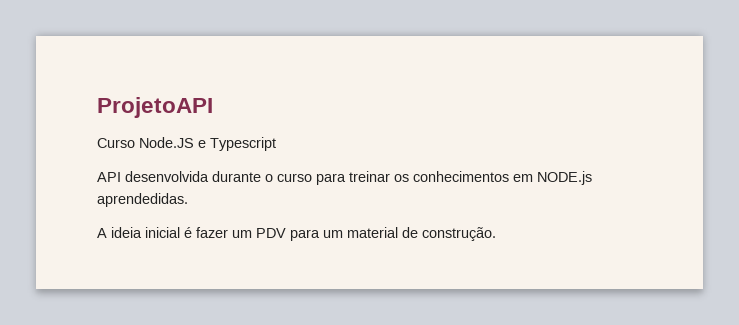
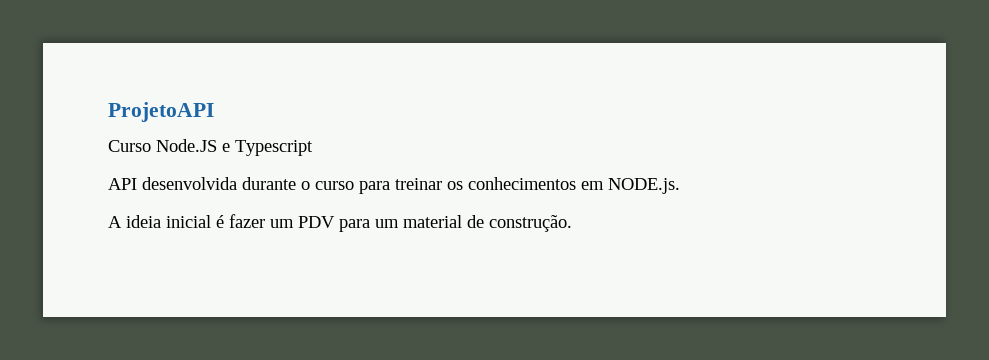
[537,171,592,185] [97,193,188,207] NODE.js aprendedidas. -> [608,178,680,194] NODE.js.

